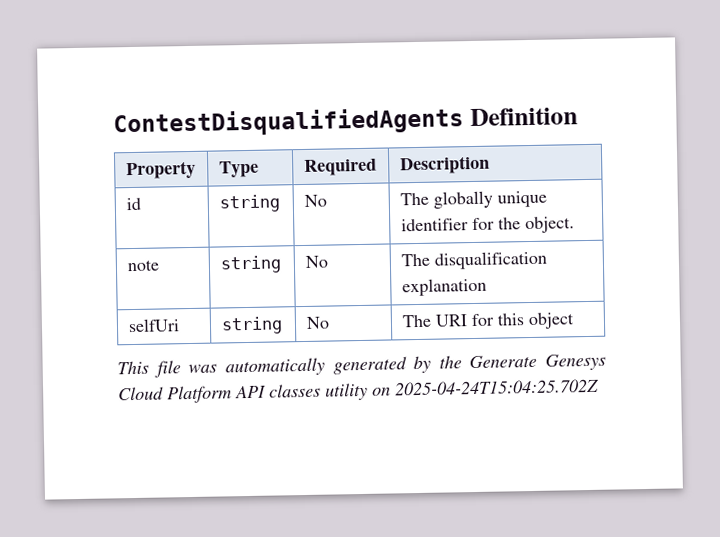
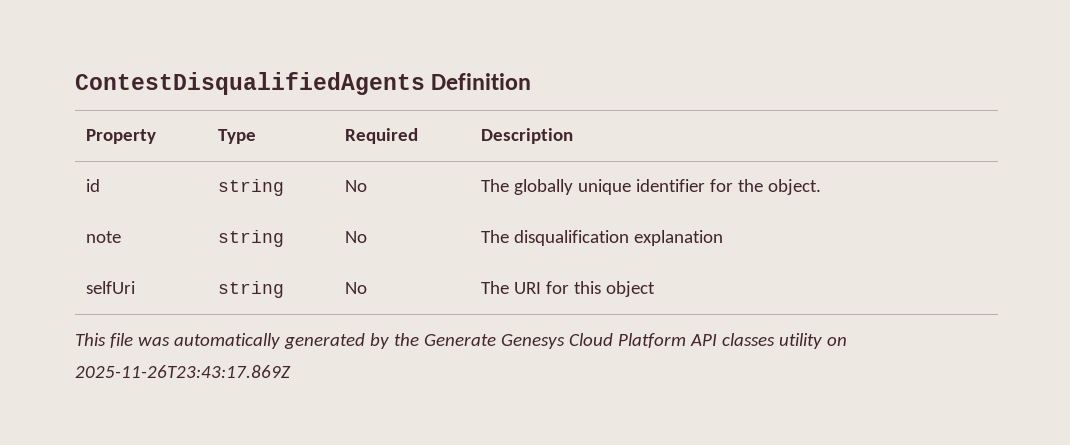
[395,378,599,396] 2025-04-24T15:04:25.702Z -> [75,365,291,378] 2025-11-26T23:43:17.869Z

